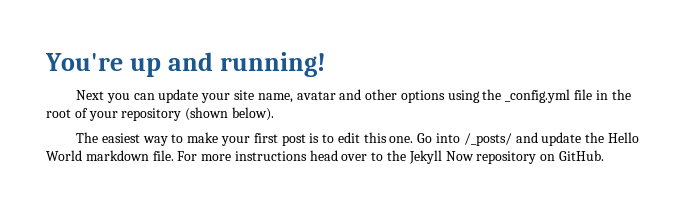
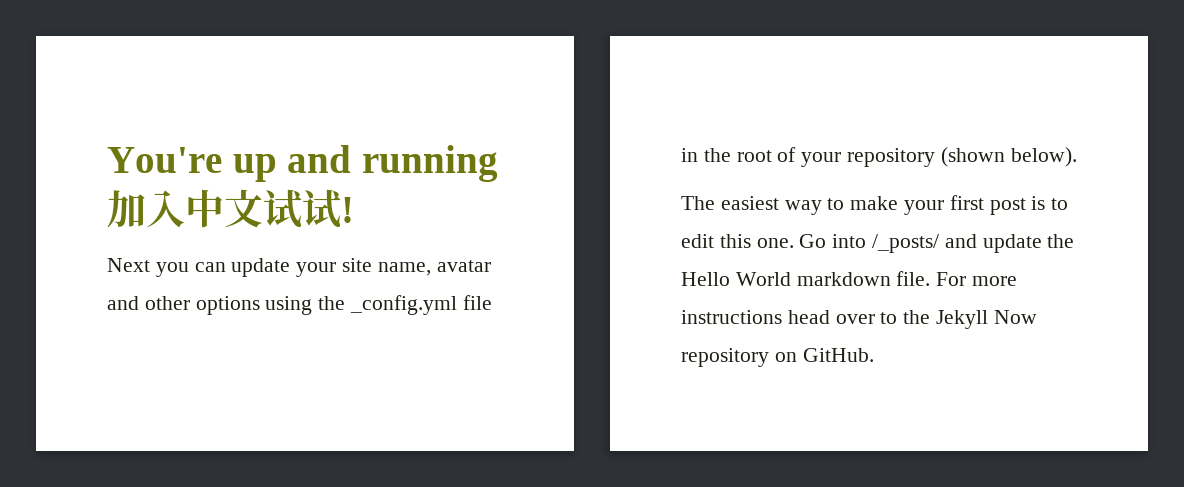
[219,52,326,77] running! -> [361,145,498,182] [107,189,354,229] running加入中文试试!

